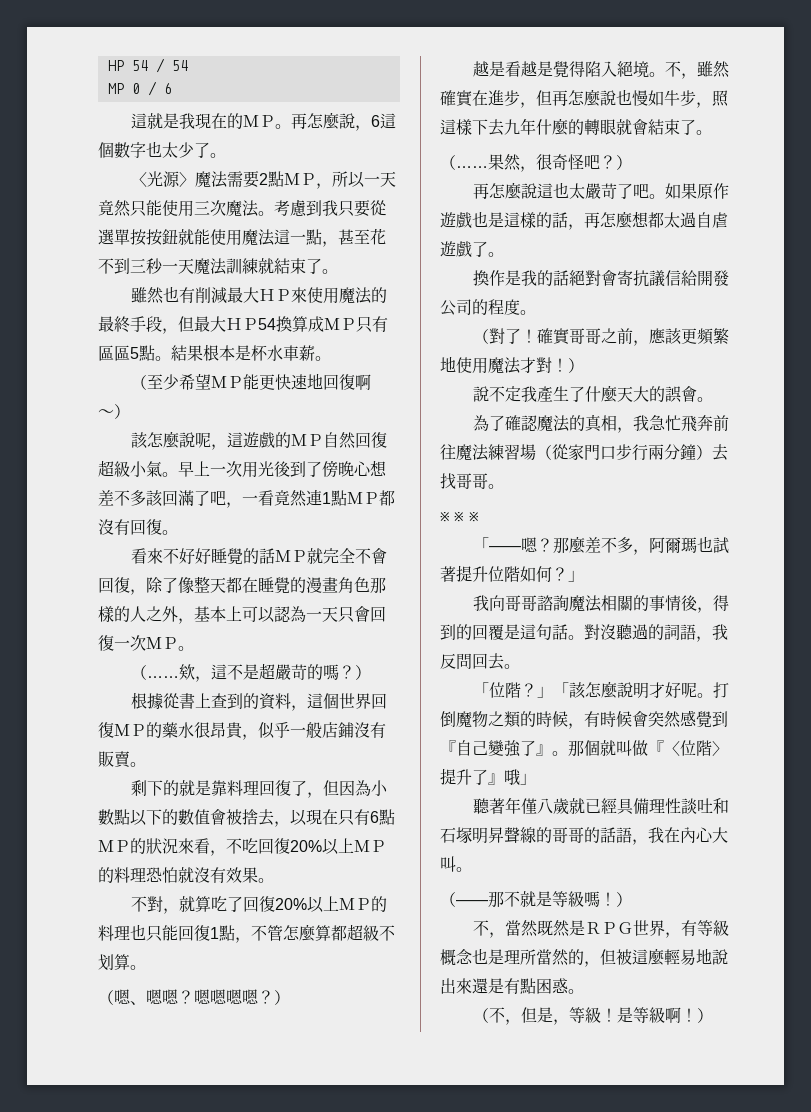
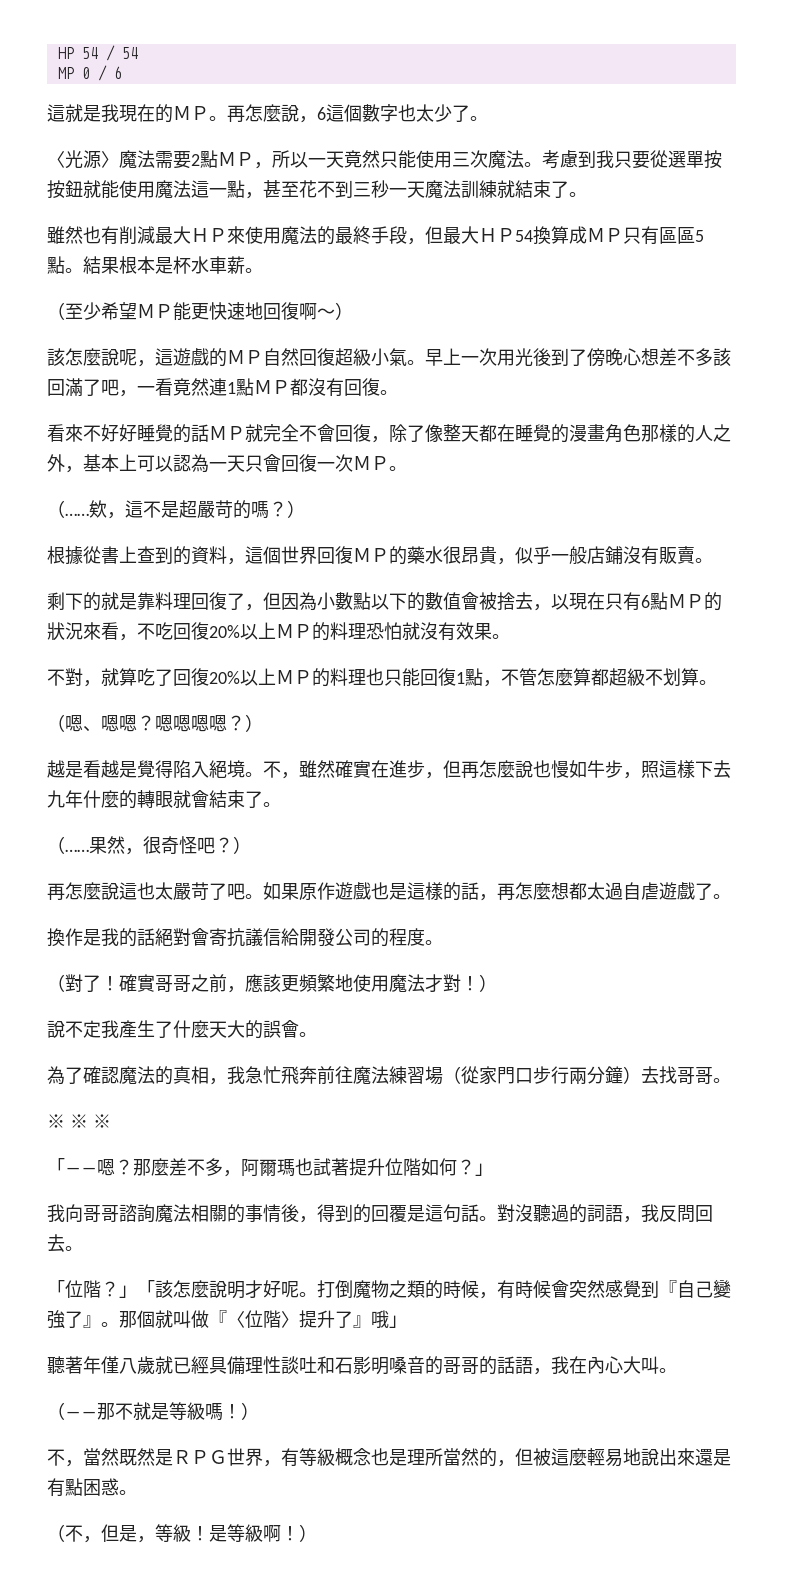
[456,827,536,844] 塚明昇聲線 -> [353,1356,425,1375] 影明嗓音

